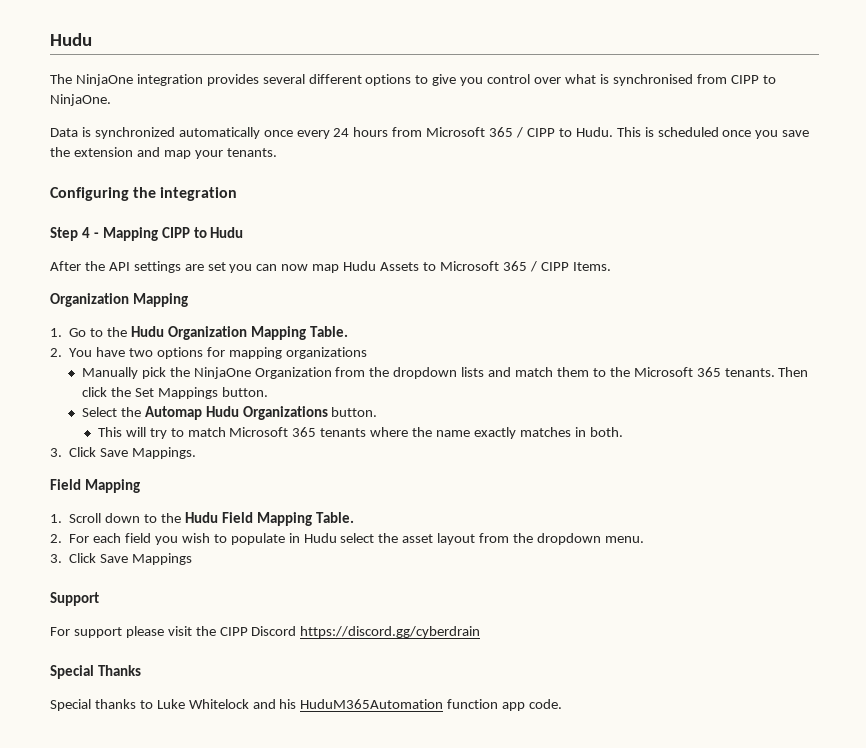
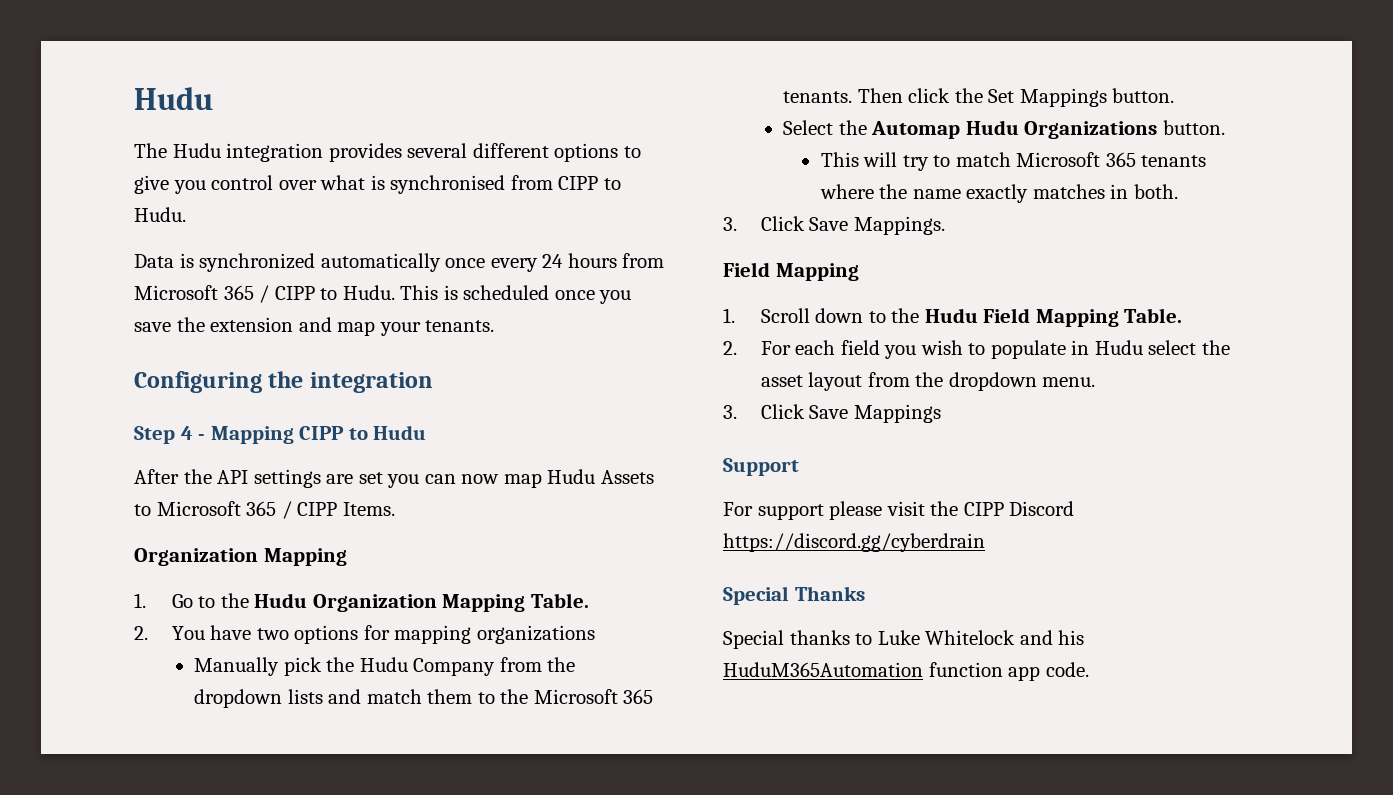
[75,74,133,86] NinjaOne -> [172,143,221,158] Hudu
[50,94,111,106] NinjaOne. -> [134,207,186,222] Hudu.
[193,367,332,379] NinjaOne Organization -> [359,657,496,676] Hudu Company

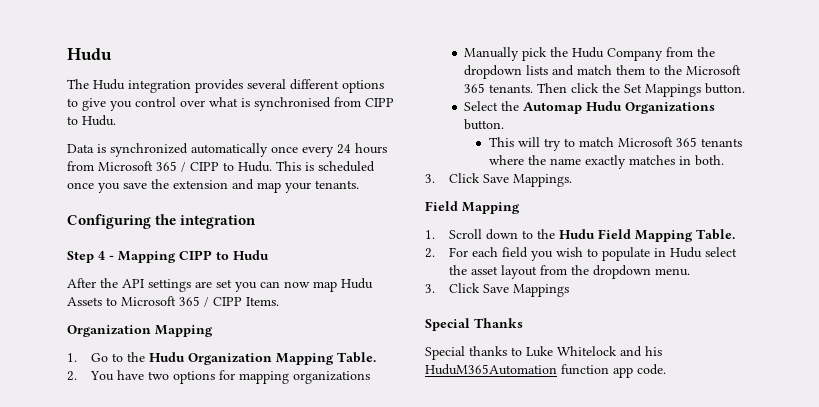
[723,458,799,476] [723,501,1075,520] [723,533,985,552] // Support // For support please visit the CIPP Discord https://discord.gg/cyberdrain -> (570, 290) none

